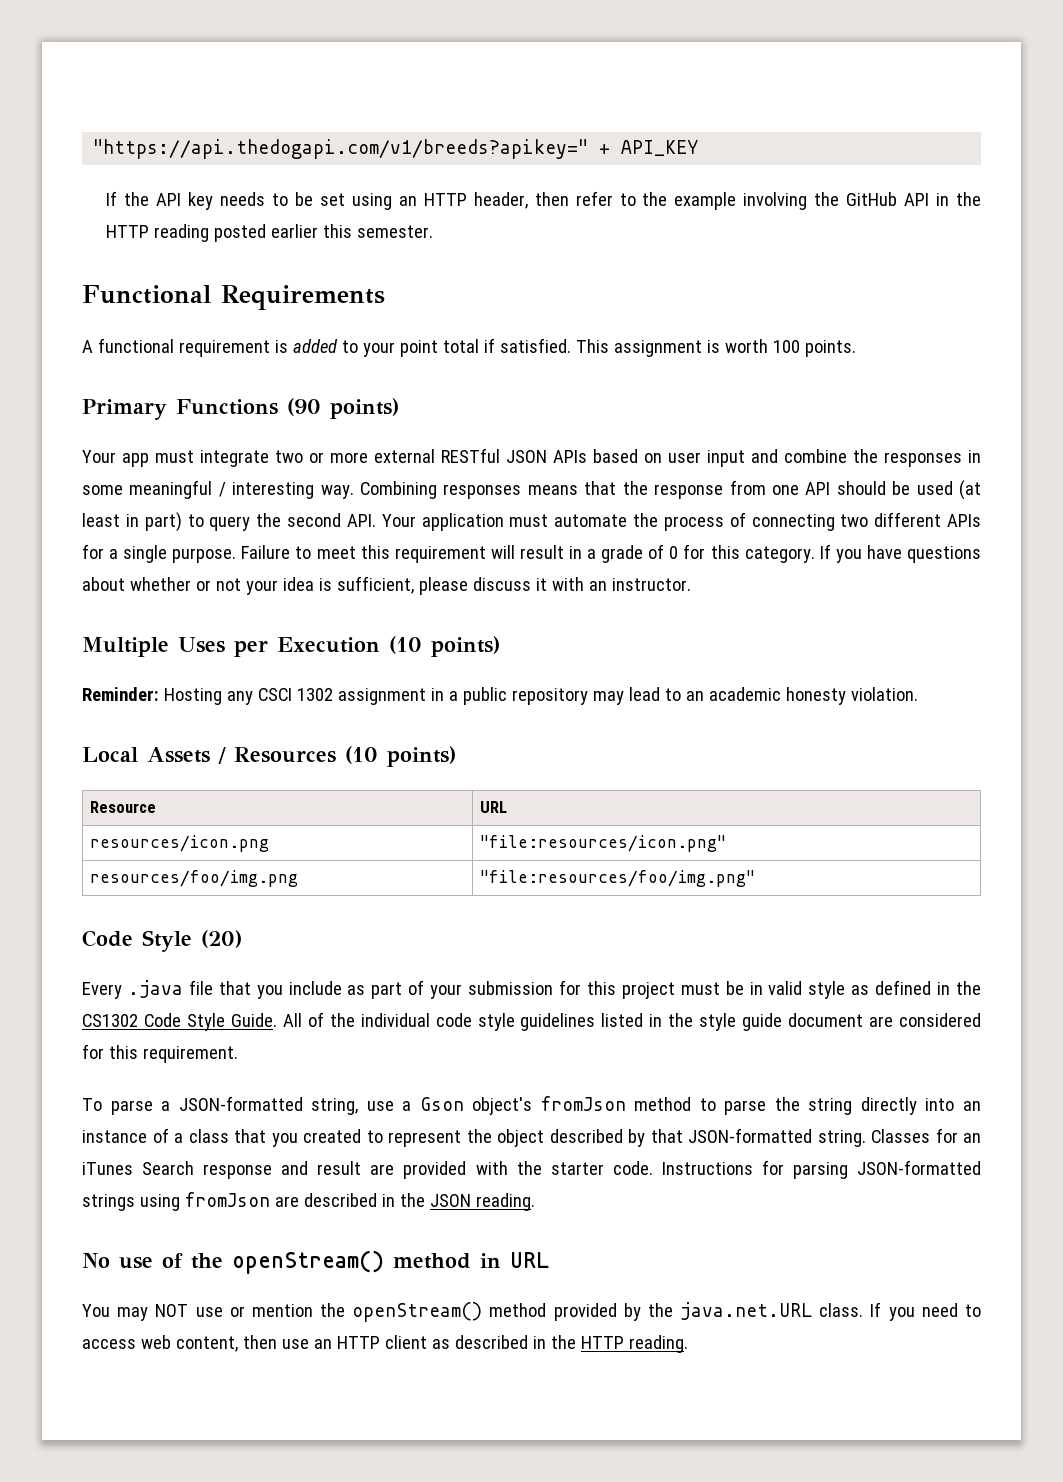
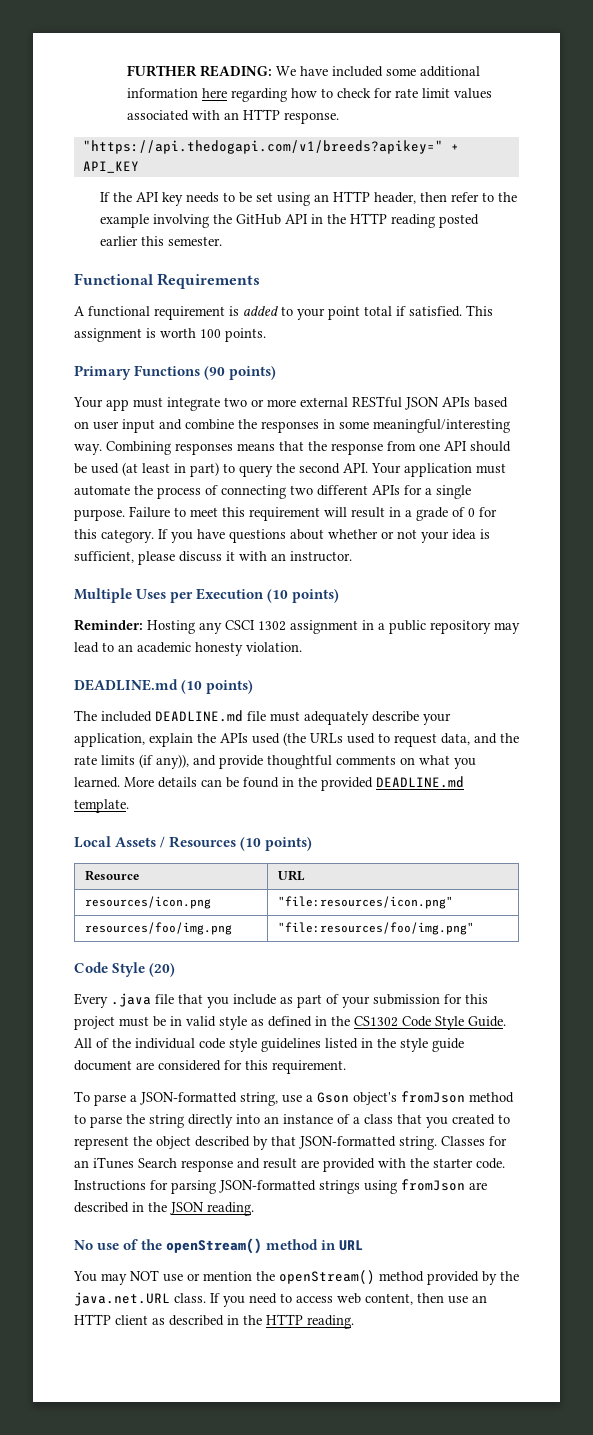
(93, 149) none -> [126,65,480,77] [126,88,492,102] [126,109,339,124] FURTHER READING: We have included some additional information here regarding how to check for rate limit values associated with an HTTP response. //
[129,480,315,499] meaningful / interesting -> [373,419,510,433] meaningful/interesting
(918, 694) none -> [74,679,254,694] [74,710,451,725] [74,732,519,747] [74,754,476,769] [74,776,464,791] [74,799,129,813] // DEADLINE.md (10 points) // The included DEADLINE.md file must adequately describe your application, explain the APIs used (the URLs used to request data, and the rate limits (if any)), and provide thoughtful comments on what you learned. More details can be found in the provided DEADLINE.md template.

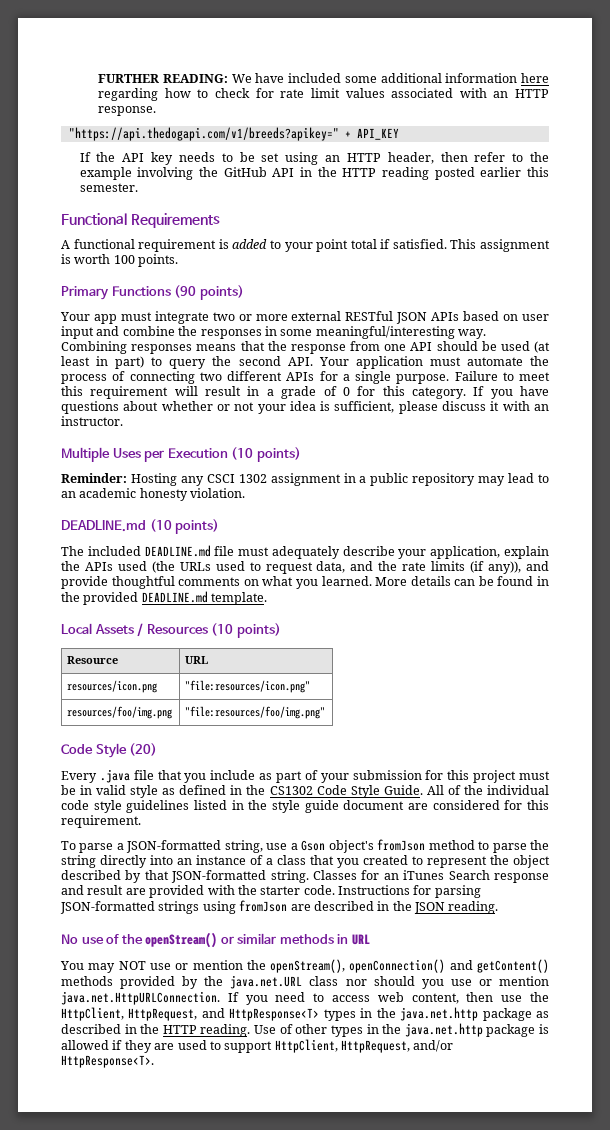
[266,1239,319,1250] method -> [220,933,334,944] or similar methods
[279,1270,519,1285] [74,1292,206,1306] openStream() method provided by the java.net.URL class. -> [270,959,549,973] [61,975,549,989] [61,991,220,1005] openStream(), openConnection() and getContent() methods provided by the java.net.URL class nor should you use or mention java.net.HttpURLConnection.
[472,1295,487,1303] [74,1314,148,1325] an HTTP client -> [530,992,550,1002] [61,1007,532,1021] the HttpClient, HttpRequest, and HttpResponse<T> types in the java.net.http package
(354, 1322) none -> [254,1023,550,1037] [61,1039,454,1053] [61,1055,154,1068] Use of other types in the java.net.http package is allowed if they are used to support HttpClient, HttpRequest, and/or HttpResponse<T>.

